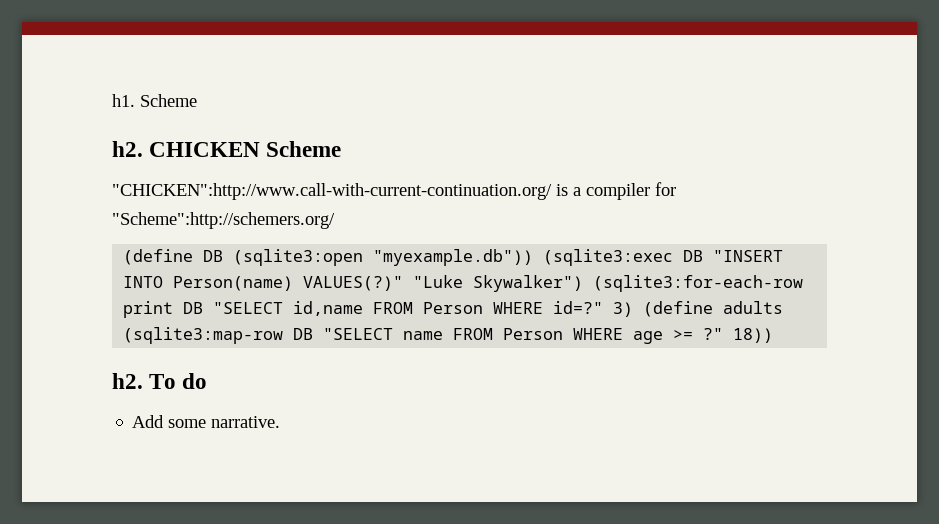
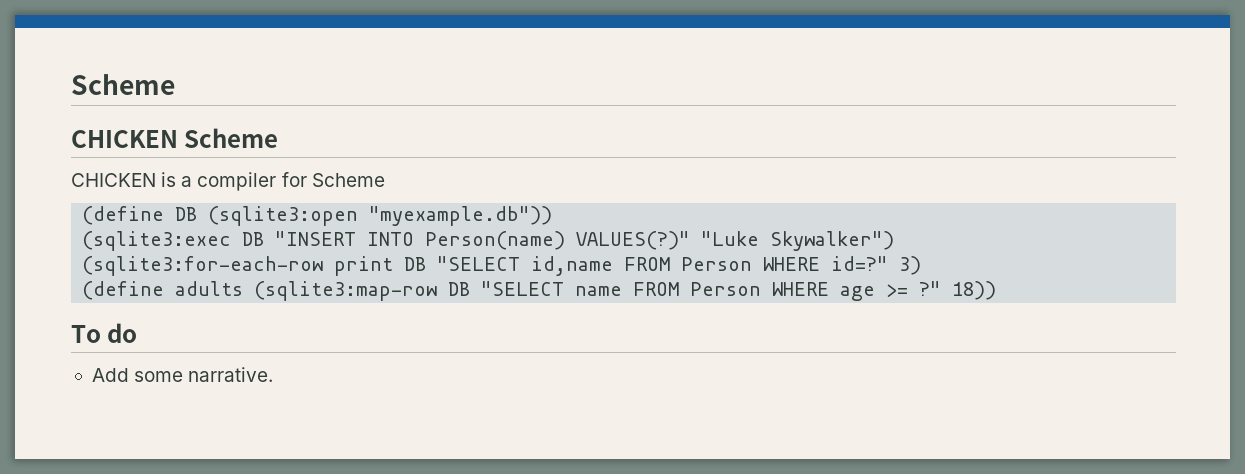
[112,94,197,107] [112,141,143,157] h1. Scheme // h2. -> [71,74,175,95] Scheme //
[112,183,552,200] "CHICKEN":http://www.call-with-current-continuation.org/ -> [71,173,156,187] CHICKEN
[112,212,335,229] "Scheme":http://schemers.org/ -> [311,173,385,187] Scheme
(534, 257) none -> (553, 216) //
(584, 283) none -> (895, 241) //
(634, 309) none -> (922, 265) //
[112,373,143,389] h2. -> (997, 290) none

